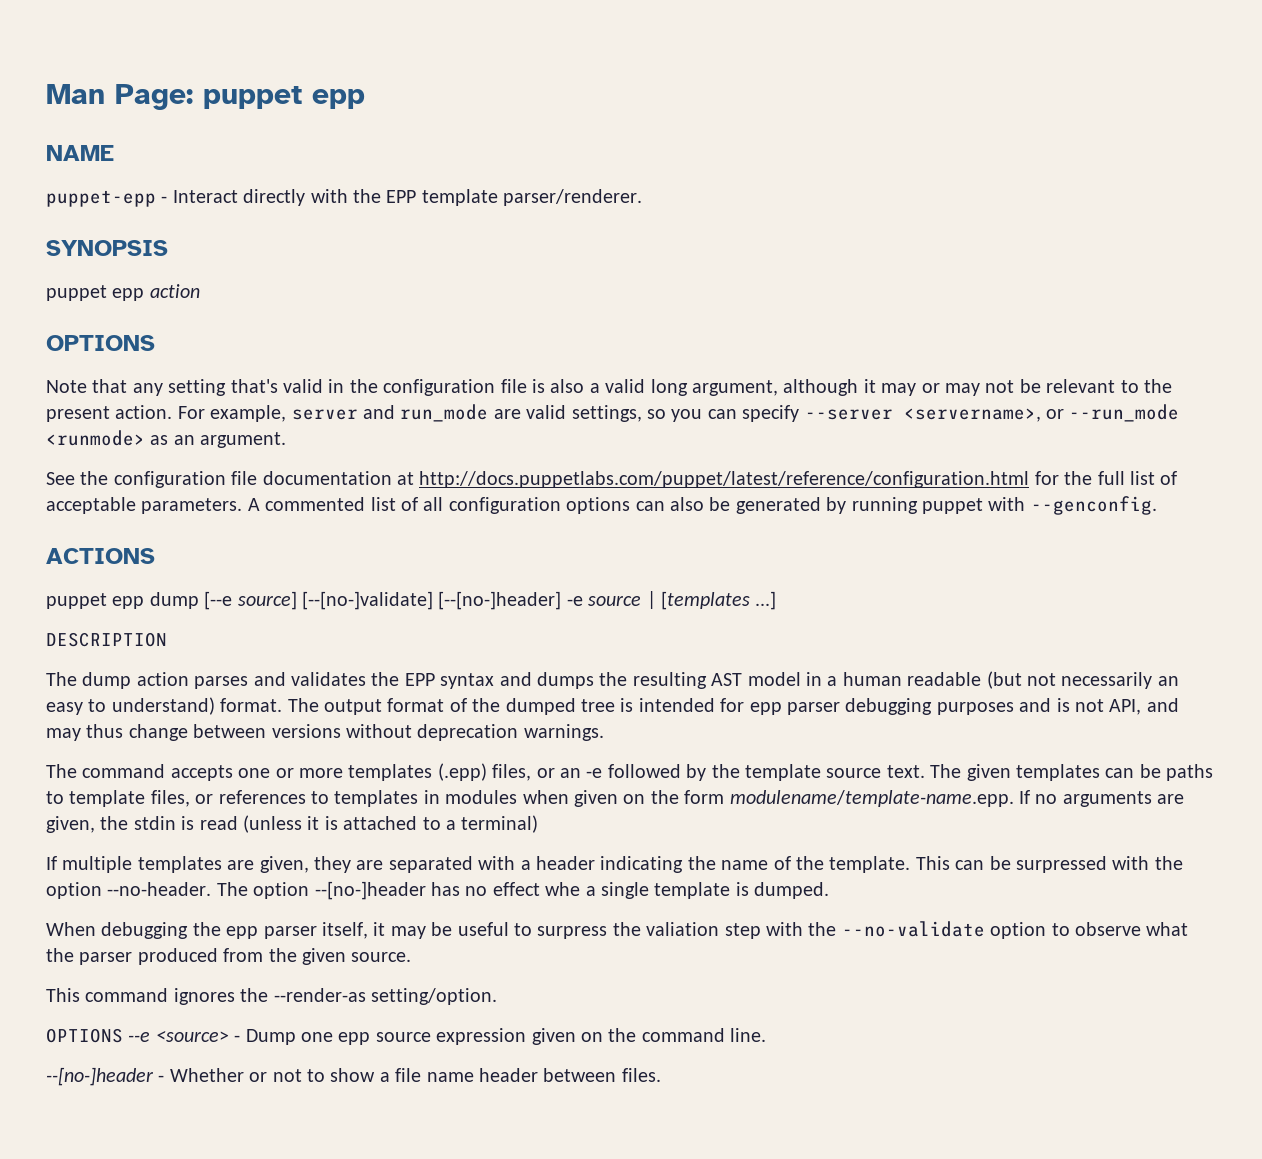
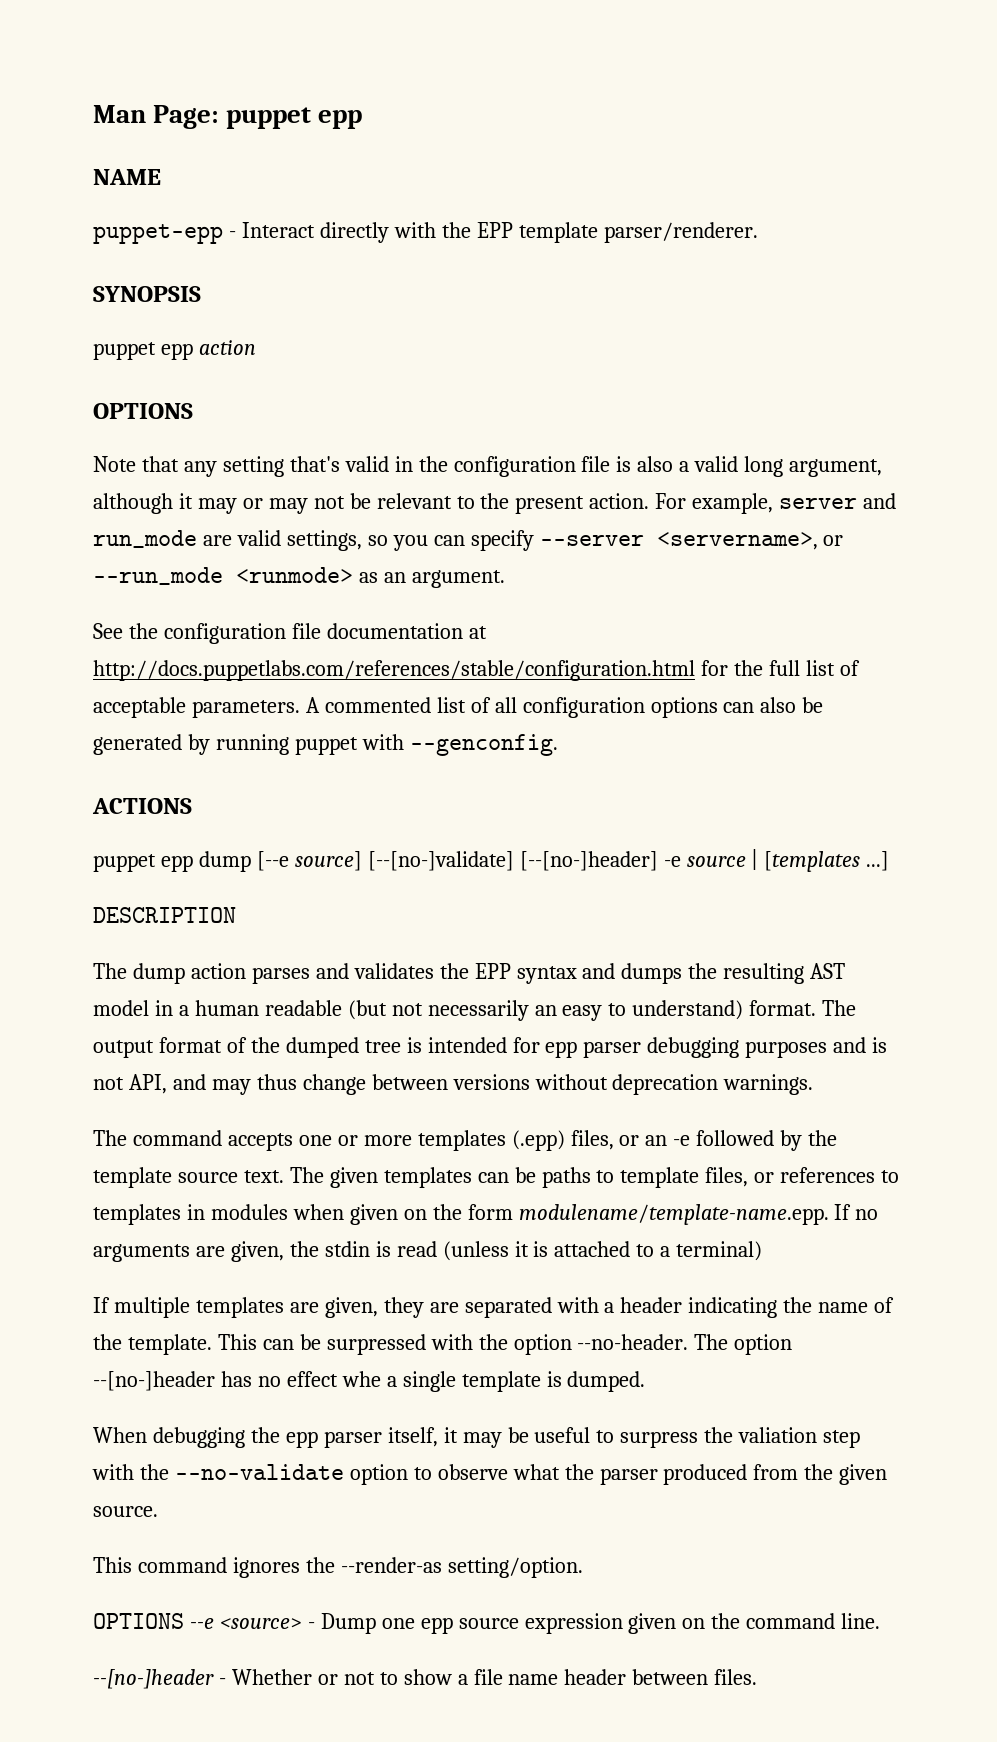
[419,471,1030,488] http://docs.puppetlabs.com/puppet/latest/reference/configuration.html -> [93,660,695,681] http://docs.puppetlabs.com/references/stable/configuration.html

